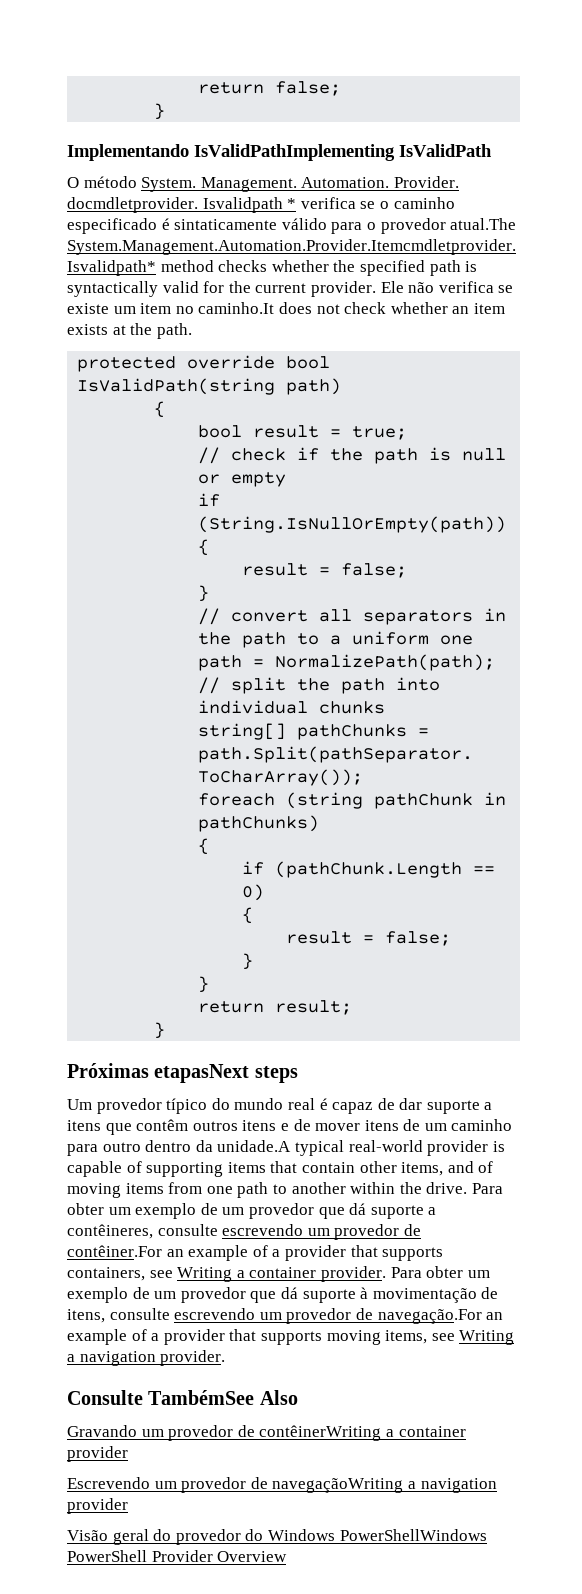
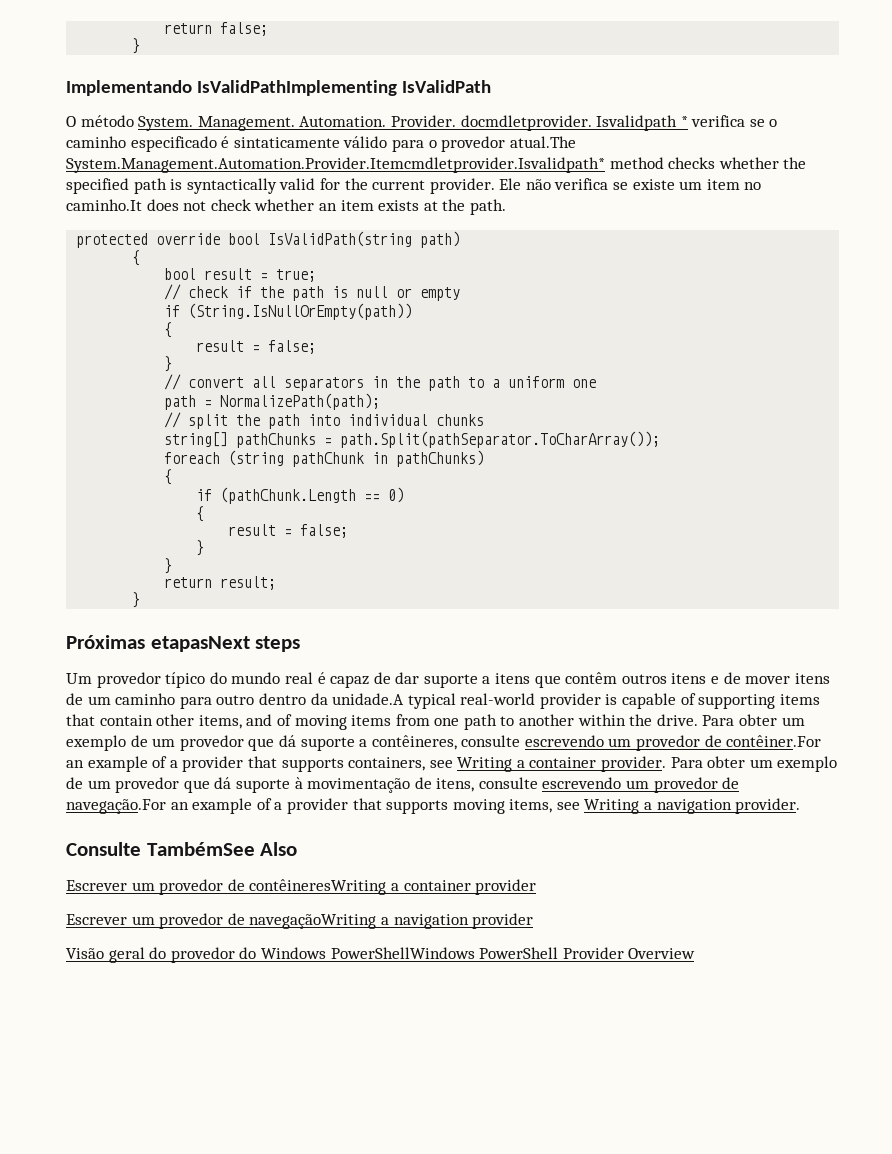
[67,1425,382,1441] Gravando um provedor de contêinerWriting -> [66,879,387,895] Escrever um provedor de contêineresWriting
[67,1477,150,1489] Escrevendo -> [66,914,127,925] Escrever

